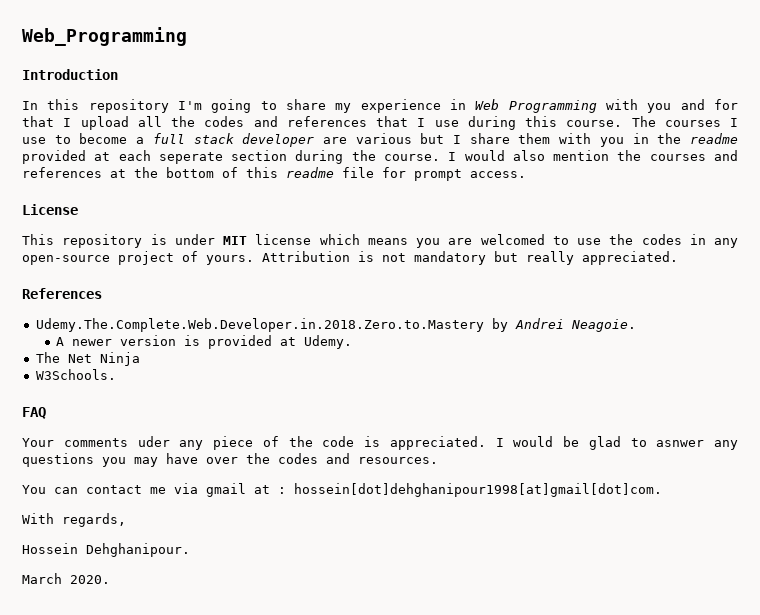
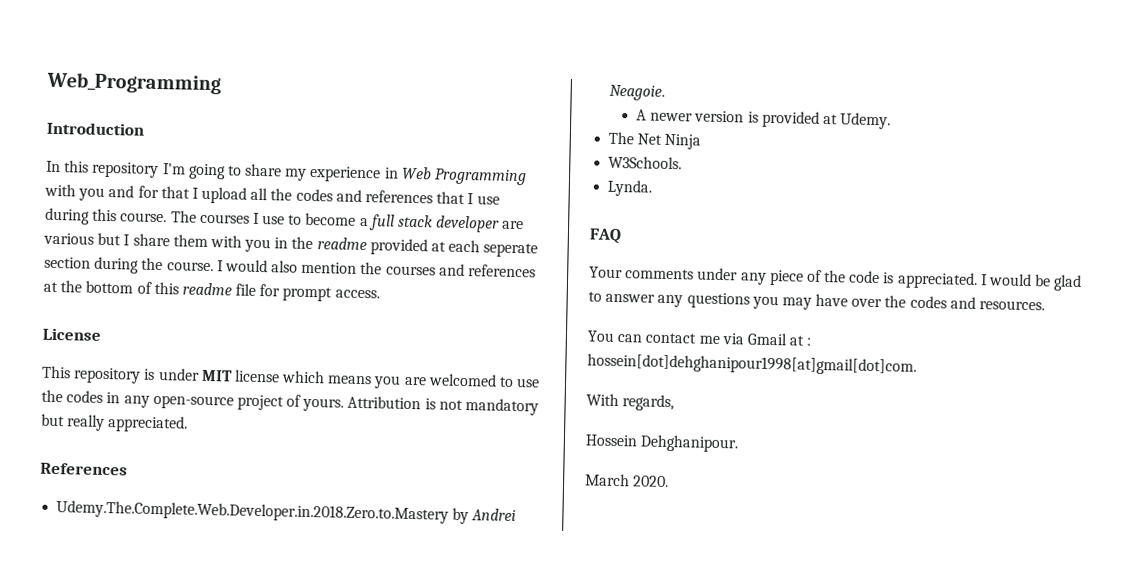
(116, 374) none -> [607,179,653,197] // Lynda.
[137,436,170,447] uder -> [697,267,739,281] under
[656,440,705,447] asnwer -> [605,293,656,303] answer
[206,483,246,497] gmail -> [746,332,788,346] Gmail

